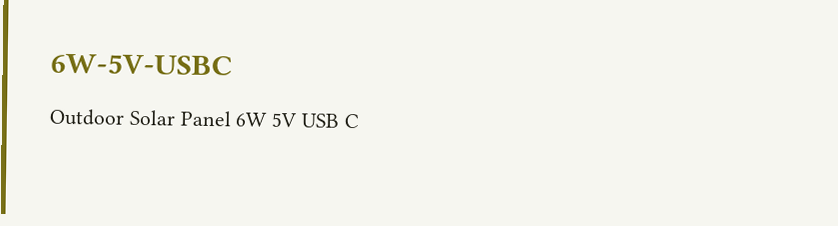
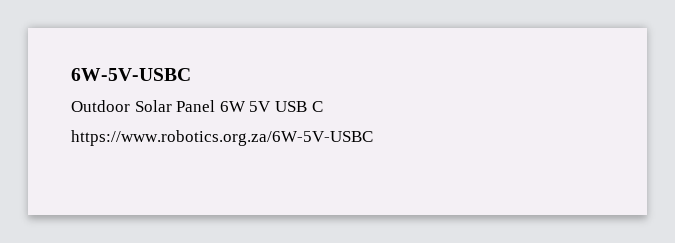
(359, 121) none -> [71,130,373,146] // https://www.robotics.org.za/6W-5V-USBC

